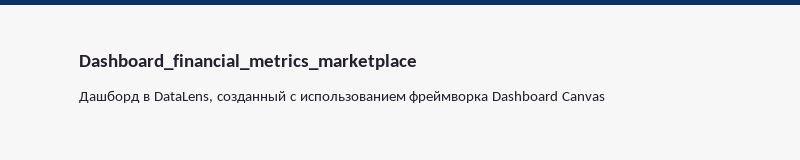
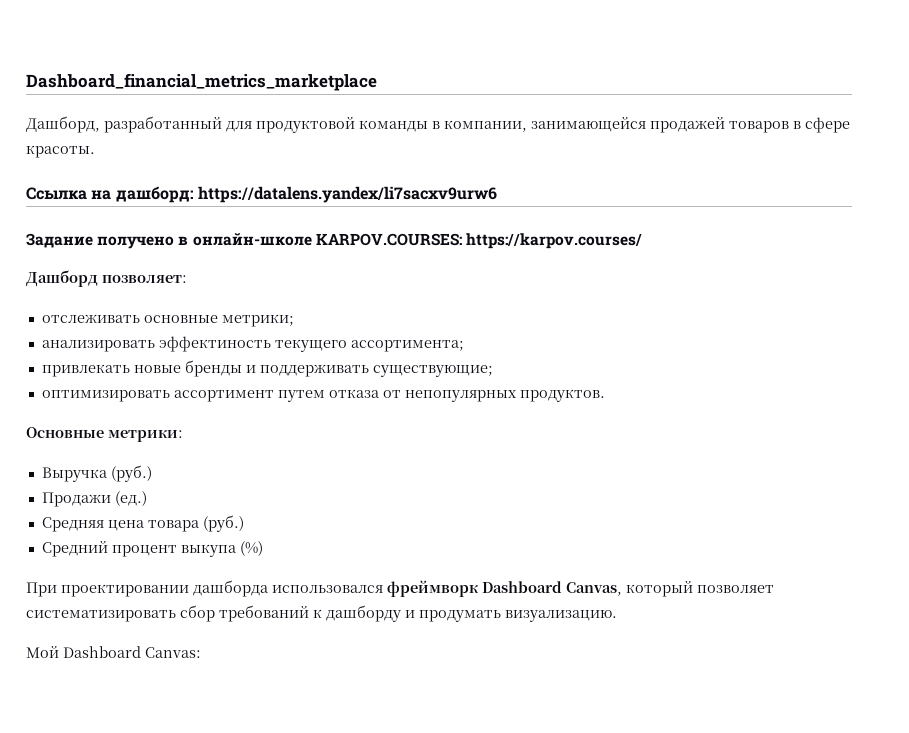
[79,90,606,103] Дашборд в DataLens, созданный с использованием фреймворка Dashboard Canvas -> [26,116,850,133] [26,145,95,158] [26,186,497,203] [26,233,642,249] [26,270,187,287] [41,314,294,327] [41,336,464,352] [41,360,493,377] [41,389,605,402] [26,427,183,442] [41,465,152,482] [41,491,147,507] [41,515,244,532] [41,541,263,557] [26,580,774,597] [26,605,617,622] [26,646,201,658] Дашборд, разработанный для продуктовой команды в компании, занимающейся продажей товаров в сфере красоты. // Ссылка на дашборд: https://datalens.yandex/li7sacxv9urw6 // Задание получено в онлайн-школе KARPOV.COURSES: https://karpov.courses/ // Дашборд позволяет: // отслеживать основные метрики; // анализировать эффектиность текущего ассортимента; // привлекать новые бренды и поддерживать существующие; // оптимизировать ассортимент путем отказа от непопулярных продуктов. // Основные метрики: // Выручка (руб.) // Продажи (ед.) // Средняя цена товара (руб.) // Средний процент выкупа (%) // При проектировании дашборда использовался фреймворк Dashboard Canvas, который позволяет систематизировать сбор требований к дашборду и продумать визуализацию. // Мой Dashboard Canvas:

